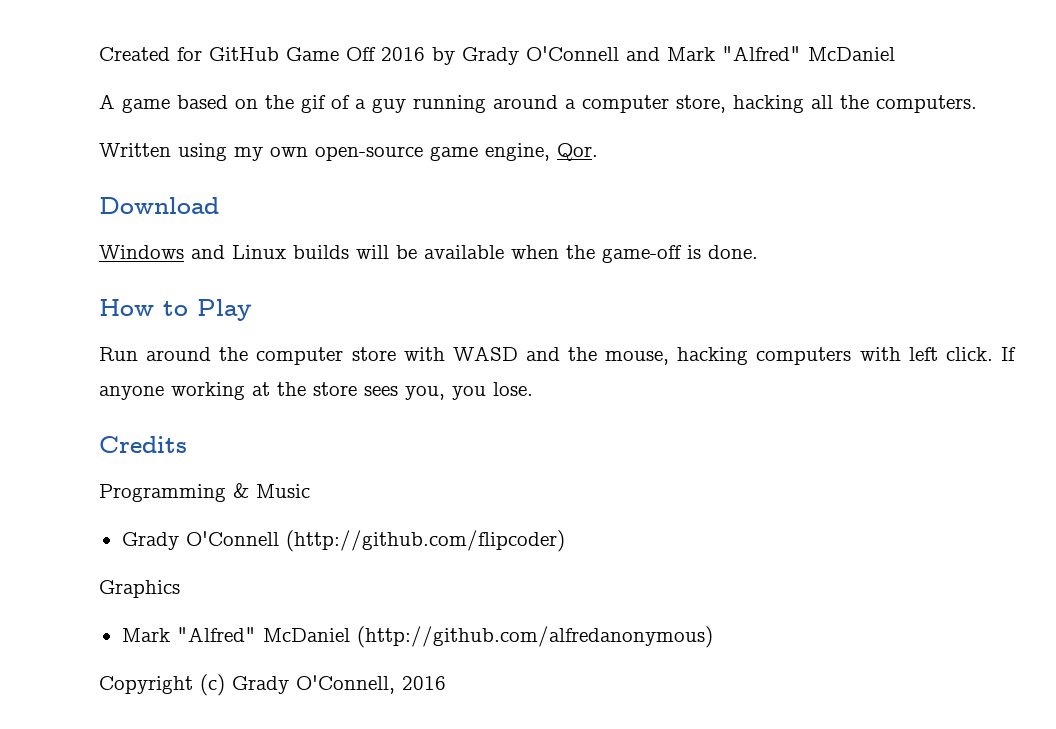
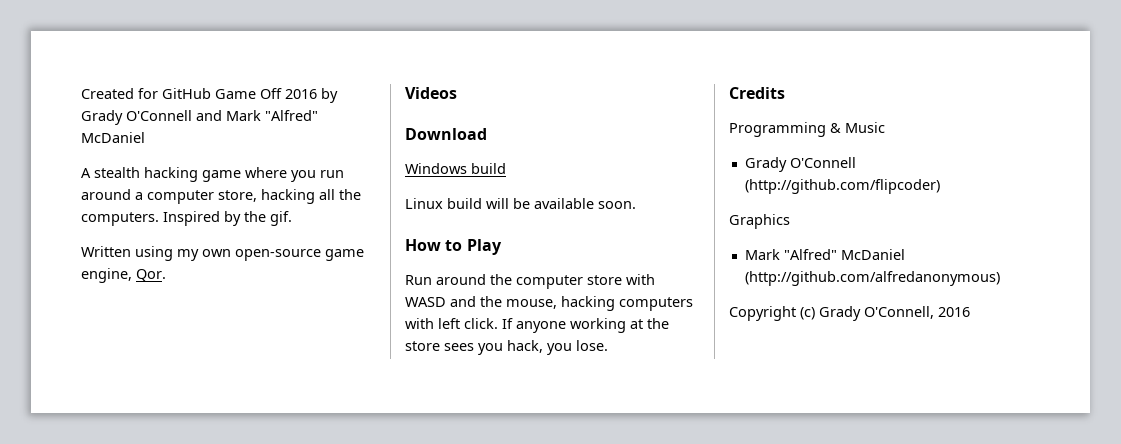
[122,95,486,113] game based on the gif of a guy running -> [94,167,344,182] stealth hacking game where you run
(977, 104) none -> [163,211,292,226] Inspired by the gif.
(598, 152) none -> [405,87,457,99] // Videos
[191,245,758,263] and Linux builds will be available when the game-off is done. -> [471,163,506,174] [405,198,636,209] build // Linux build will be available soon.
[405,386,445,400] you, -> [478,340,543,355] you hack,

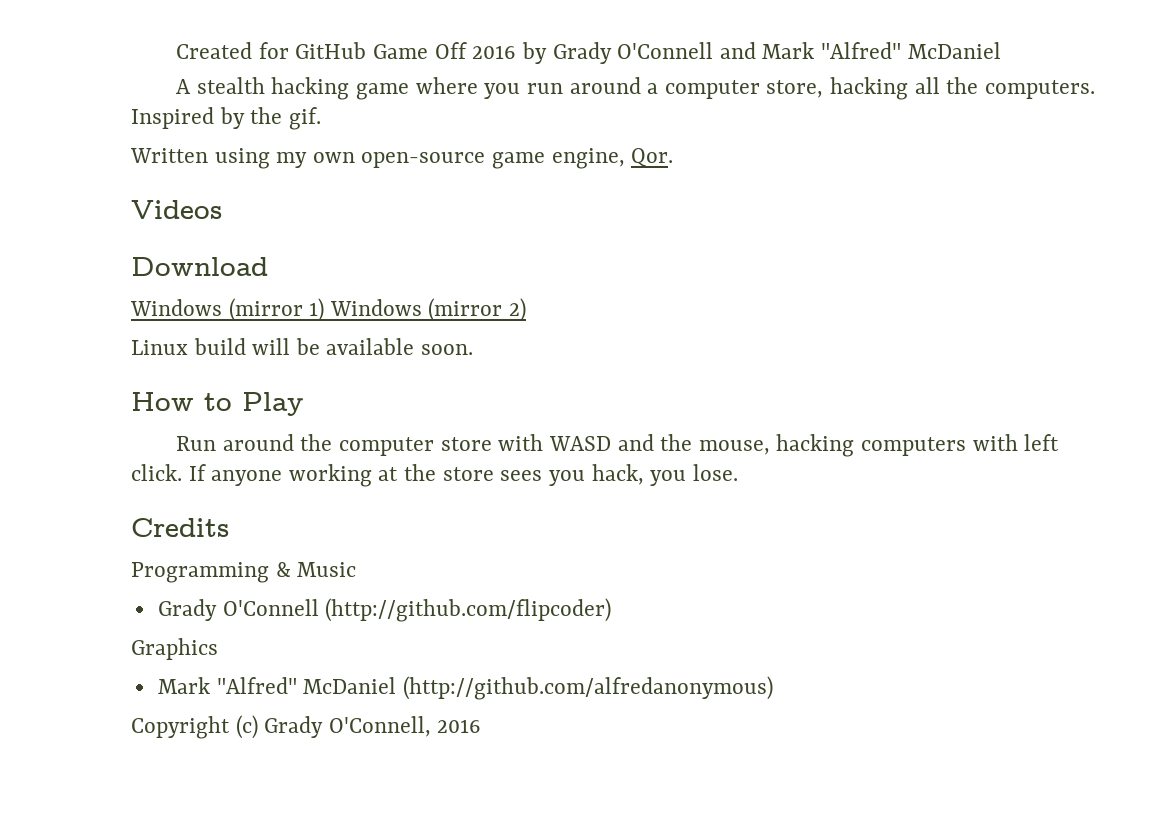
[471,163,506,174] build -> [228,298,527,322] (mirror 1) Windows (mirror 2)

